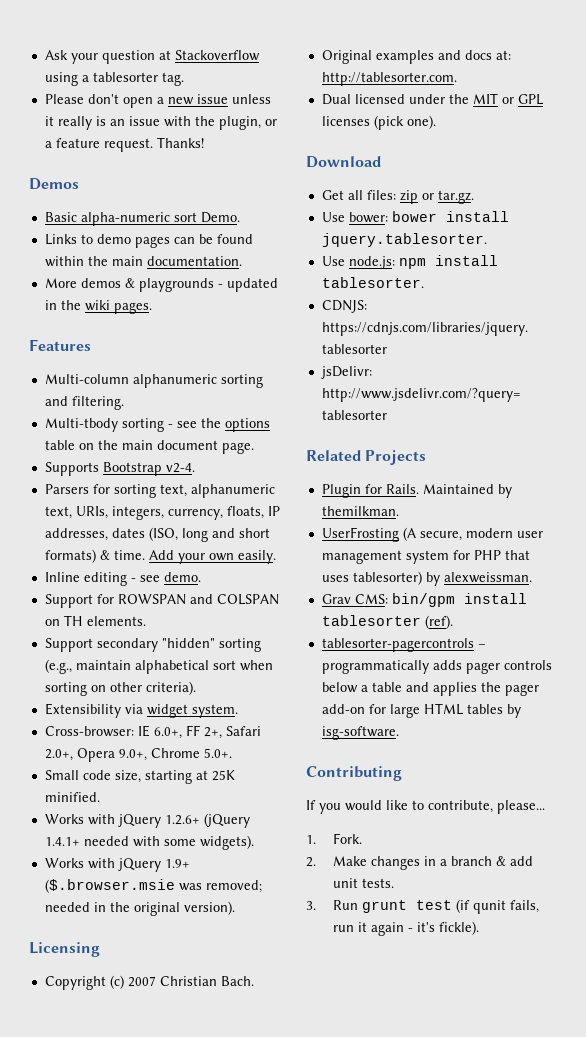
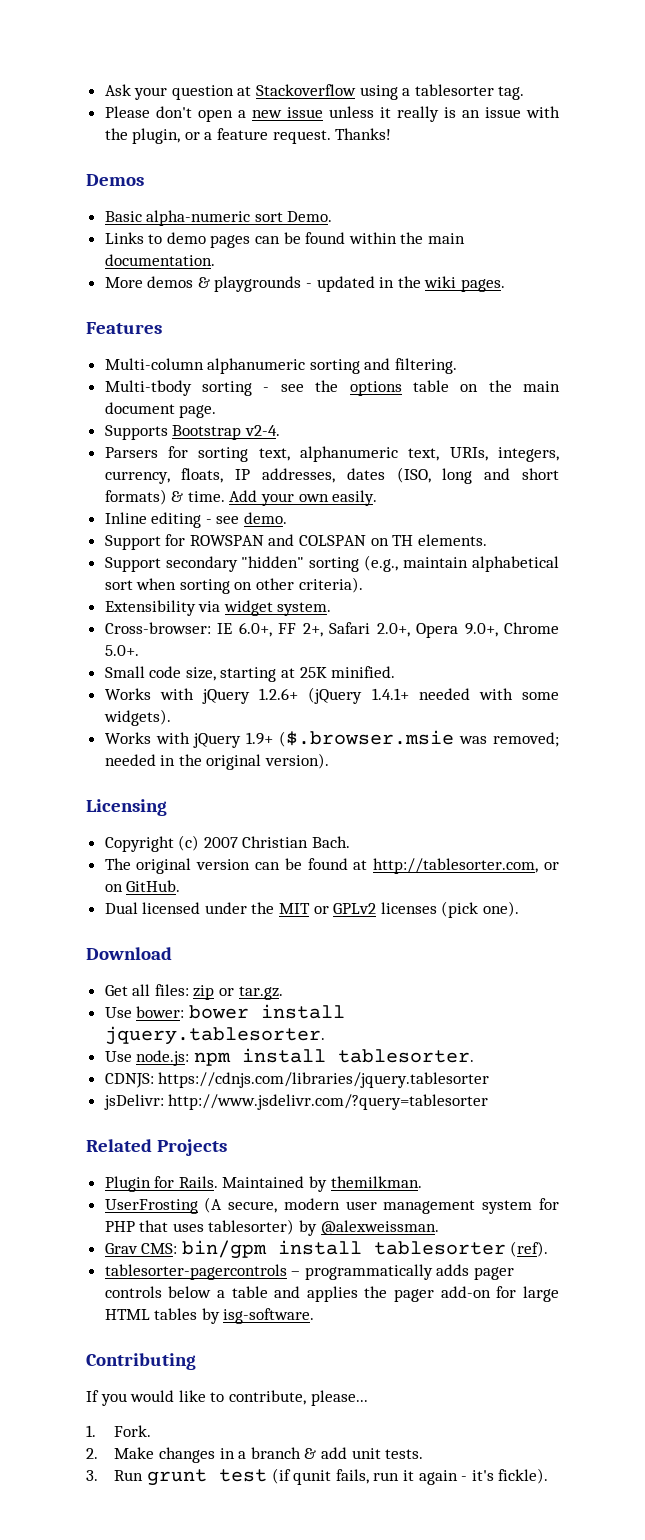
[321,50,511,64] [321,72,457,86] Original examples and docs at: http://tablesorter.com. -> [104,858,559,874] [104,880,181,892] The original version can be found at http://tablesorter.com, or on GitHub.
[517,94,543,105] GPL -> [333,903,377,914] GPLv2
[443,572,532,583] alexweissman. -> [320,1220,439,1235] @alexweissman.

